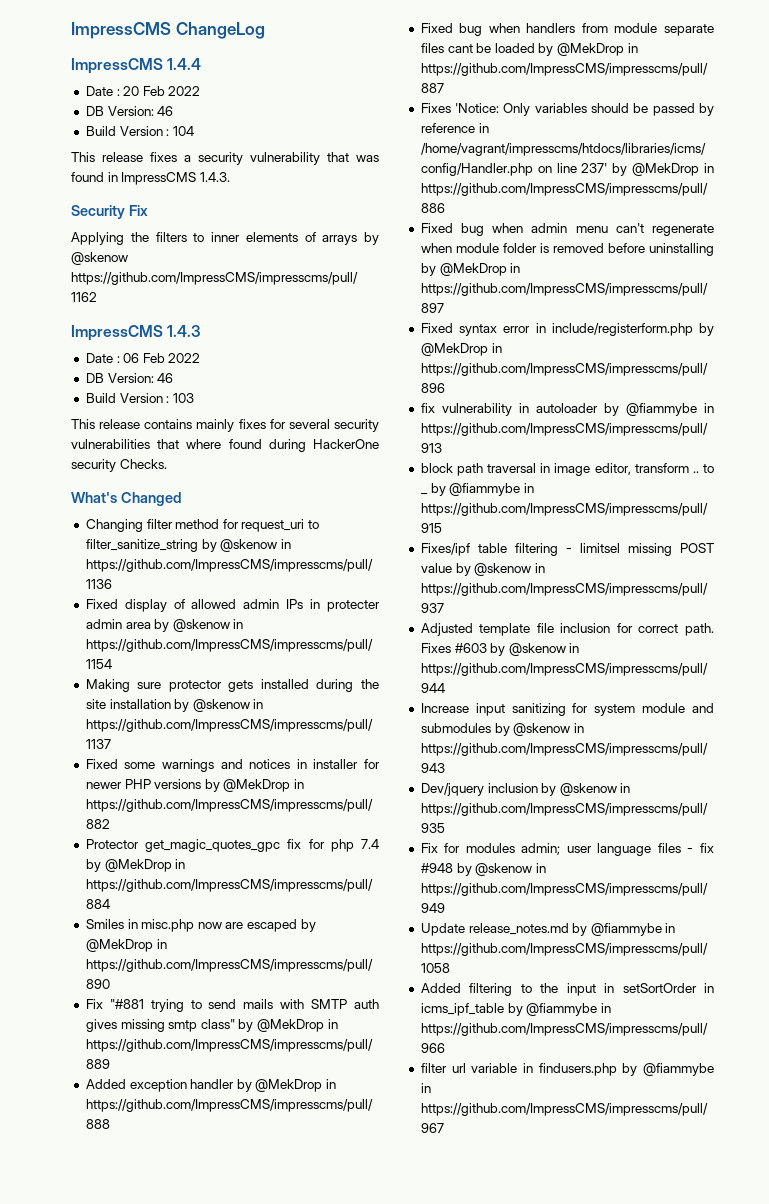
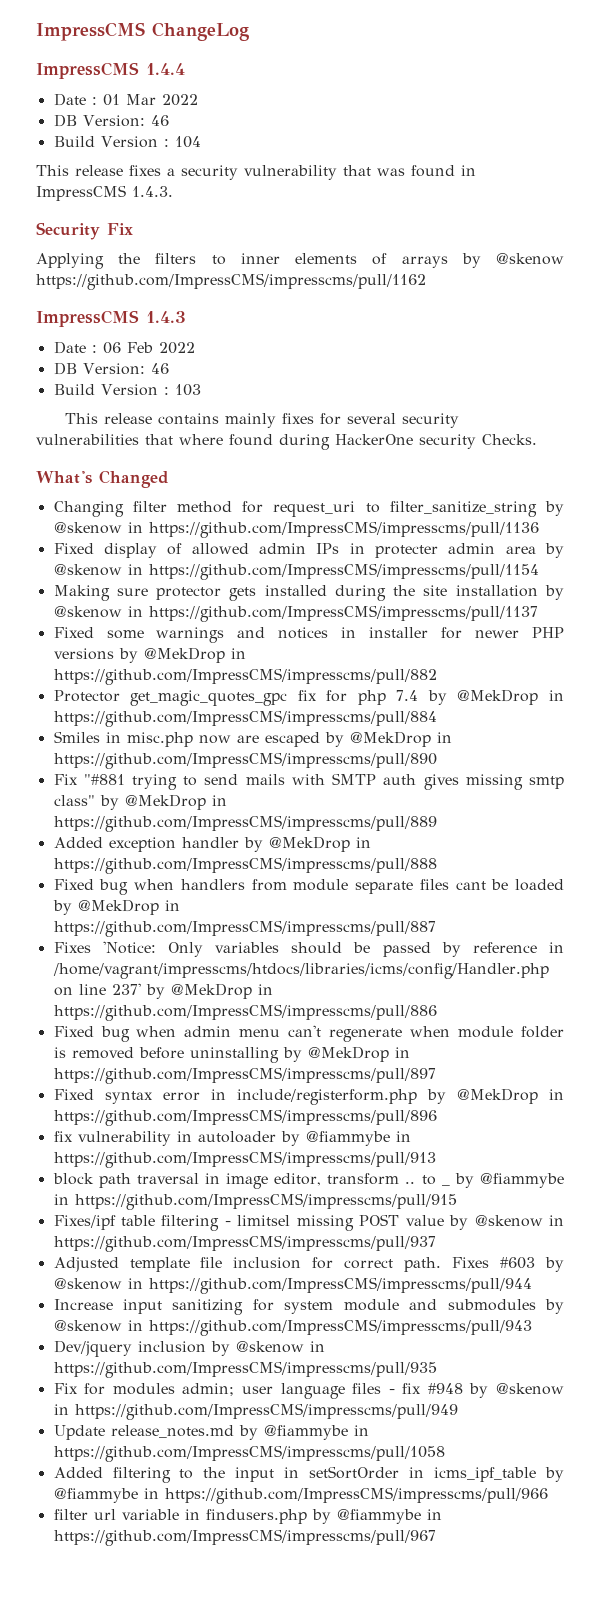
[123,86,165,96] 20 Feb -> [102,94,156,106] 01 Mar

